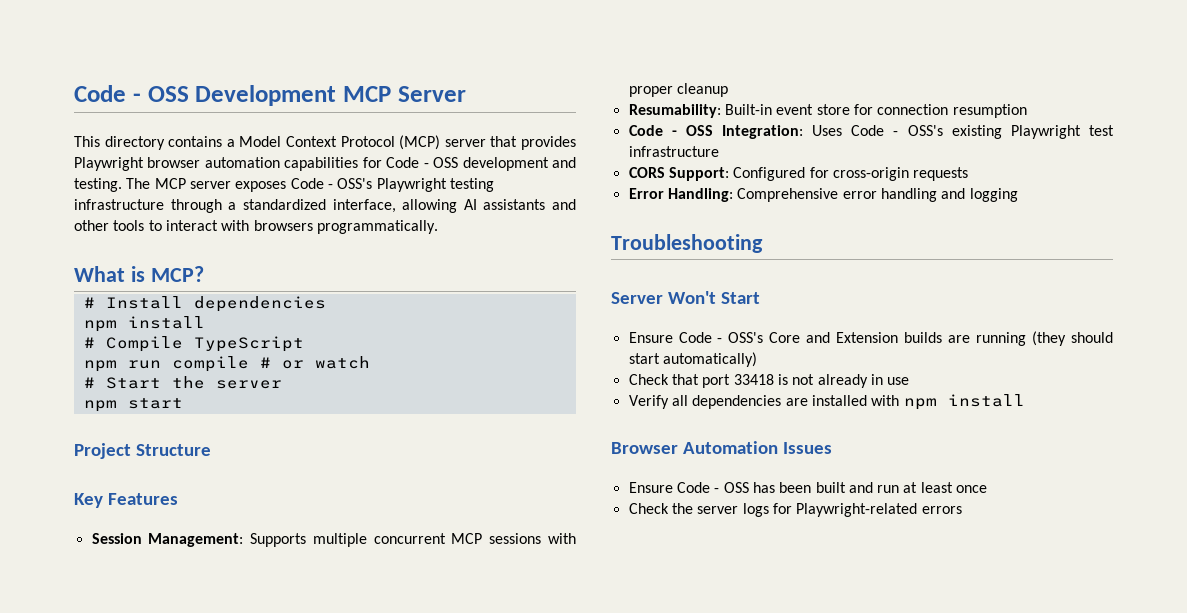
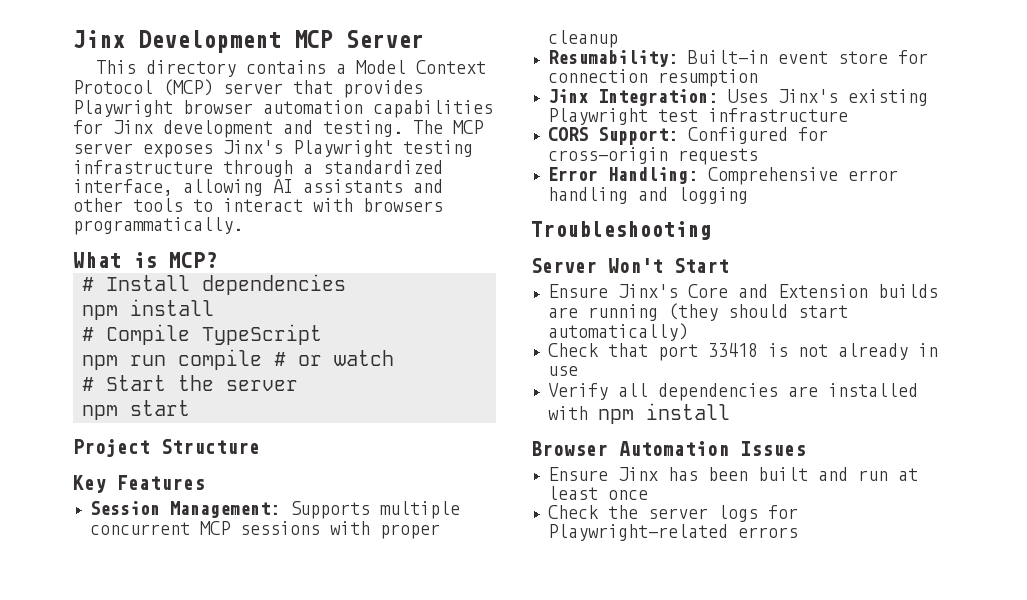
[74,85,189,102] Code - OSS -> [73,30,125,48] Jinx
[386,157,459,168] Code - OSS -> [113,120,153,134] Jinx
[290,178,373,189] Code - OSS's -> [223,140,283,154] Jinx's
[628,125,943,139] Code - OSS Integration: Uses Code - OSS's -> [547,89,838,106] Jinx Integration: Uses Jinx's
[678,332,764,343] Code - OSS's -> [617,284,678,298] Jinx's
[676,482,749,493] Code - OSS -> [617,467,658,481] Jinx

